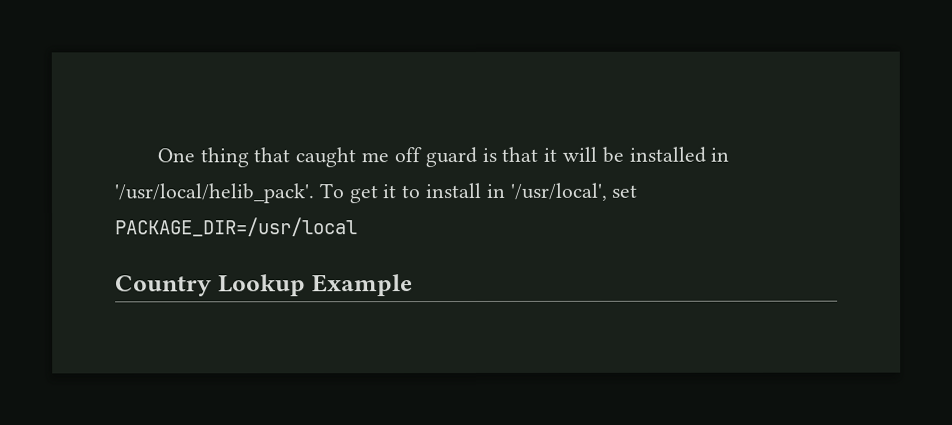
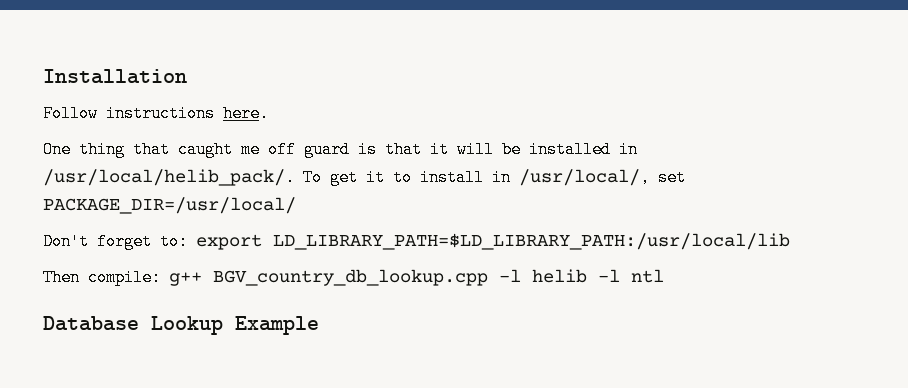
(156, 155) none -> [43,69,187,84] [43,105,269,122] Installation // Follow instructions here. //
[114,183,314,204] '/usr/local/helib_pack'. -> [43,169,295,186] /usr/local/helib_pack/.
[509,182,638,201] [115,217,358,237] [115,275,212,297] '/usr/local', set PACKAGE_DIR=/usr/local // Country -> [519,169,686,186] [43,197,296,214] [43,233,790,250] [43,269,664,286] [43,316,139,331] /usr/local/, set PACKAGE_DIR=/usr/local/ // Don't forget to: export LD_LIBRARY_PATH=$LD_LIBRARY_PATH:/usr/local/lib // Then compile: g++ BGV_country_db_lookup.cpp -l helib -l ntl // Database

